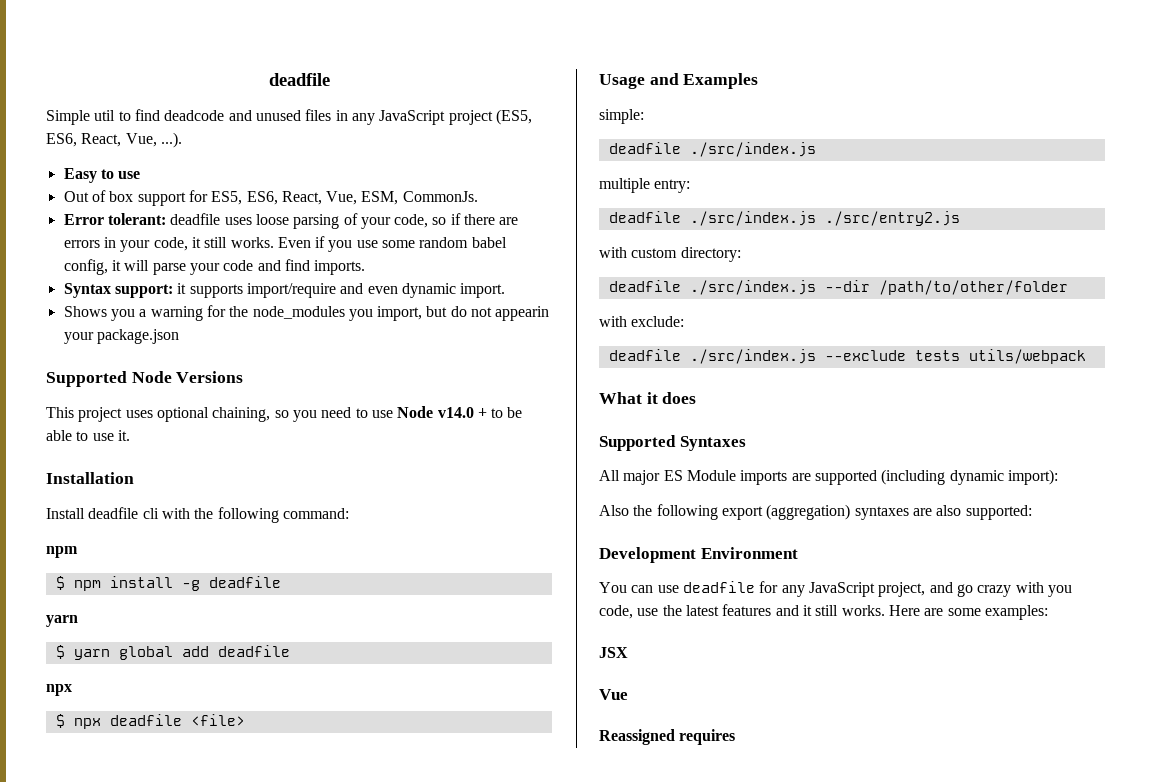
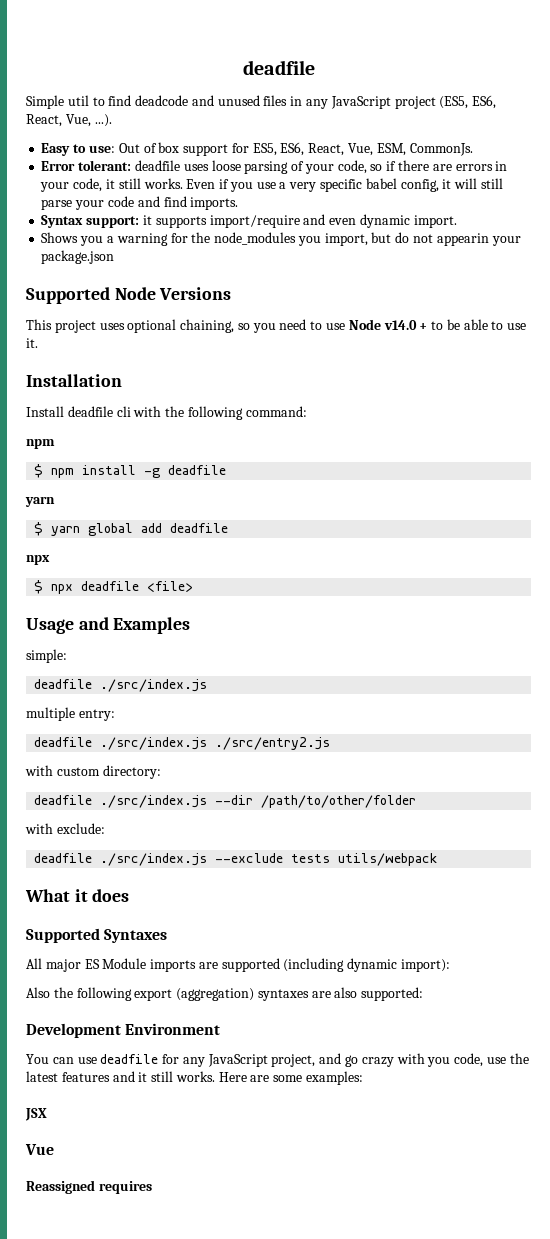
[118,171,141,179] use // -> [88,145,115,153] use:
[382,237,469,248] some random -> [279,179,362,192] a very specific
(150, 265) none -> [480,178,503,189] still

